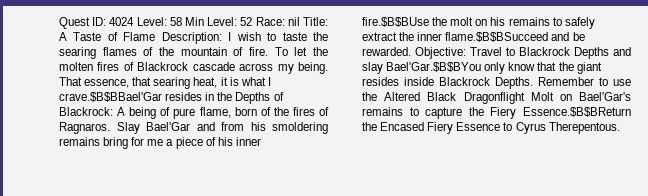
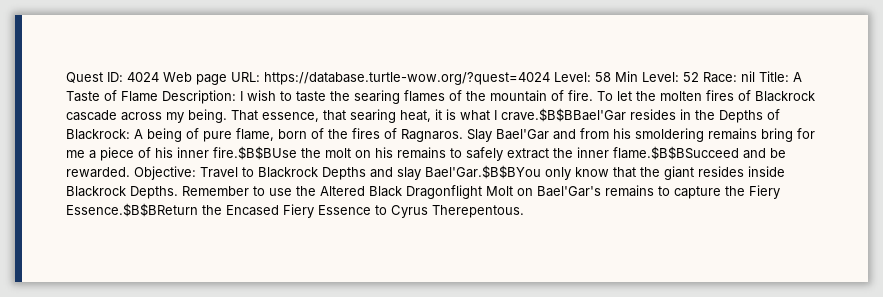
(135, 21) none -> [163,72,550,85] Web page URL: https://database.turtle-wow.org/?quest=4024

